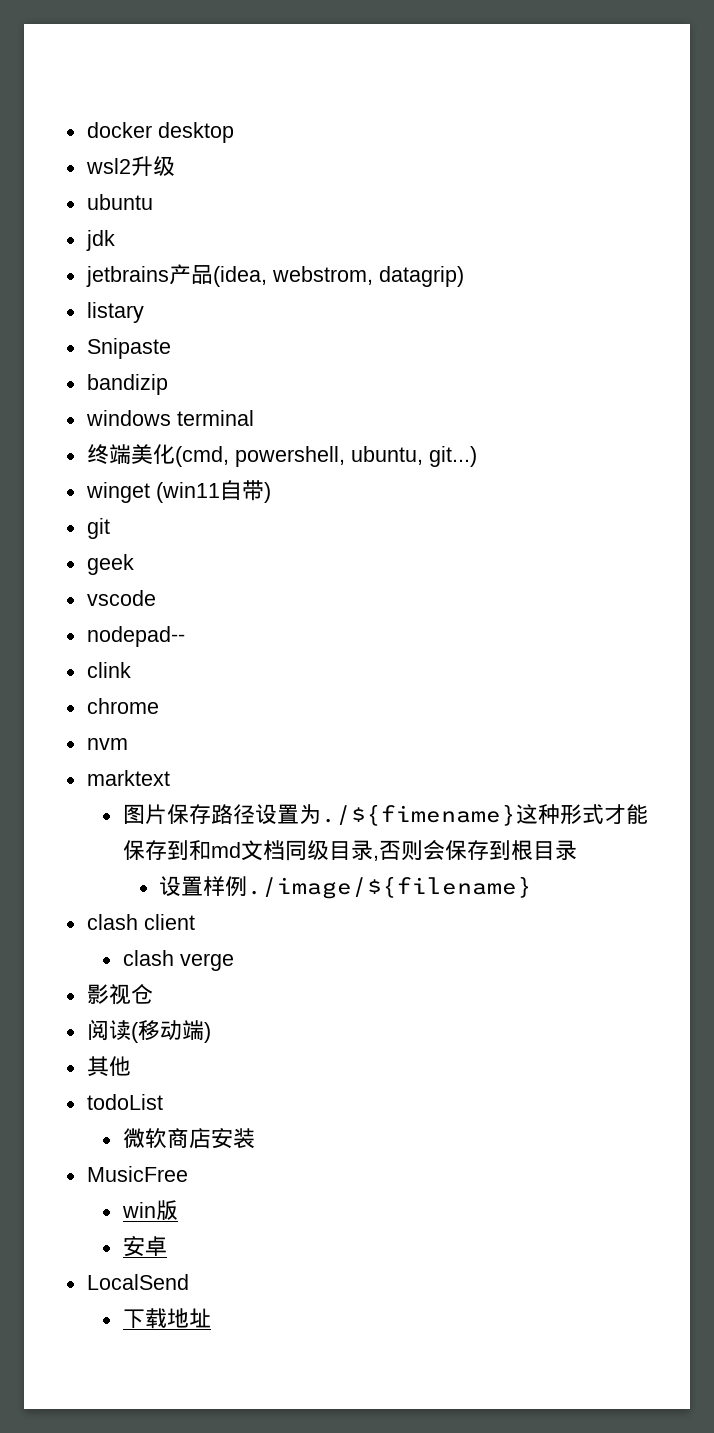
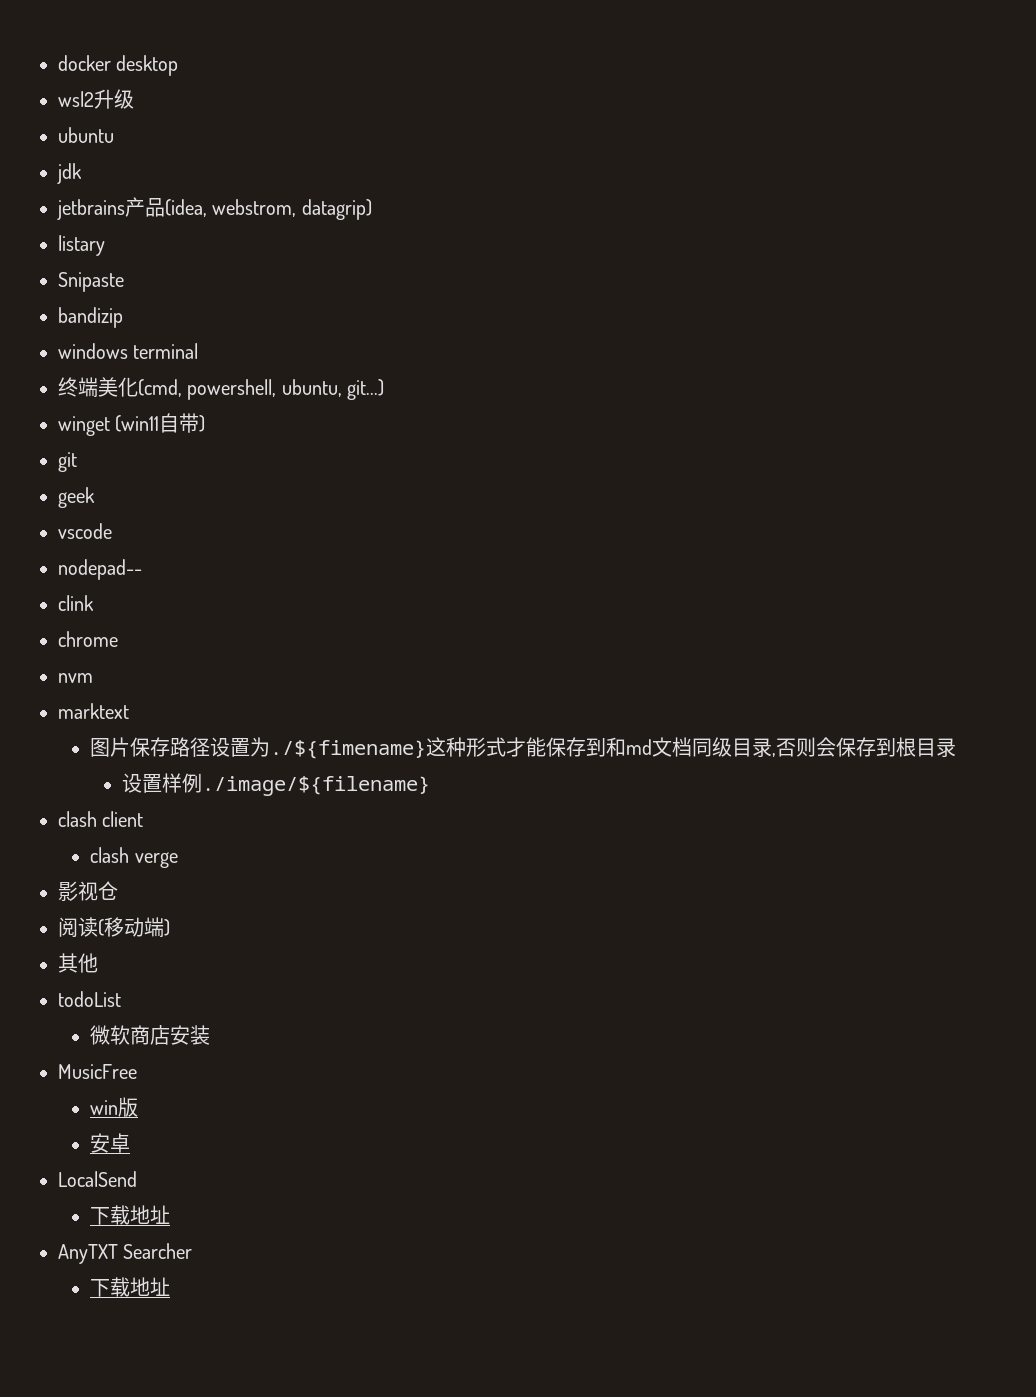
(211, 1318) none -> [58,1243,193,1264] [90,1277,171,1297] // AnyTXT Searcher // 下载地址

